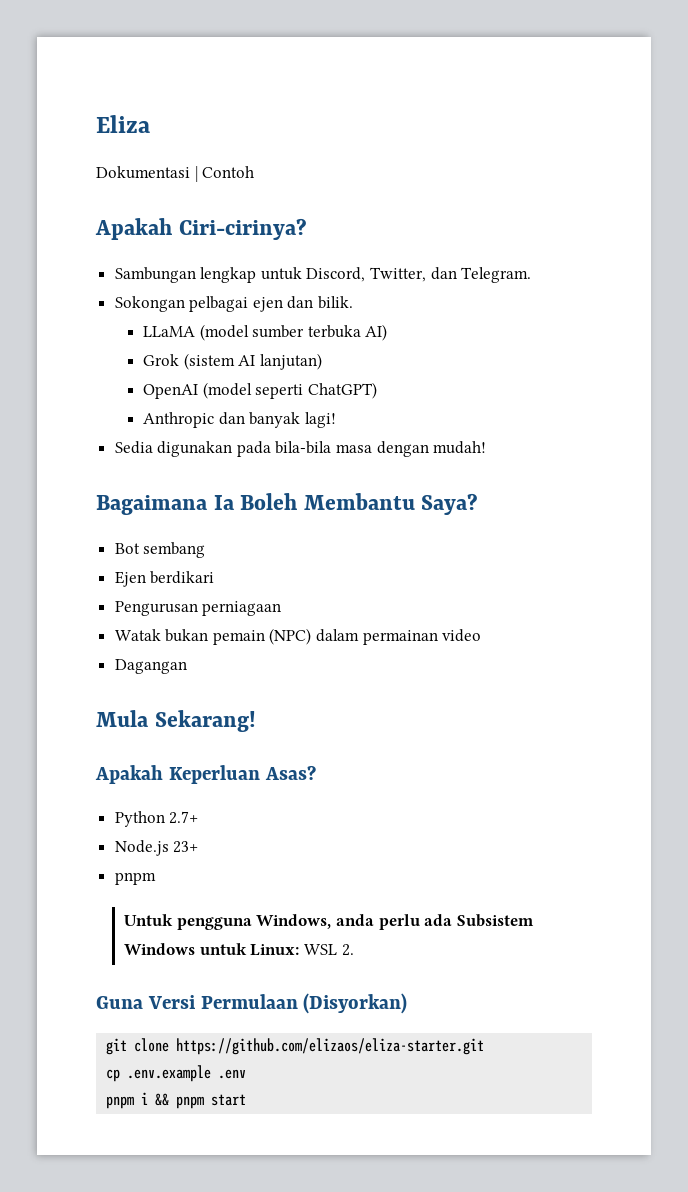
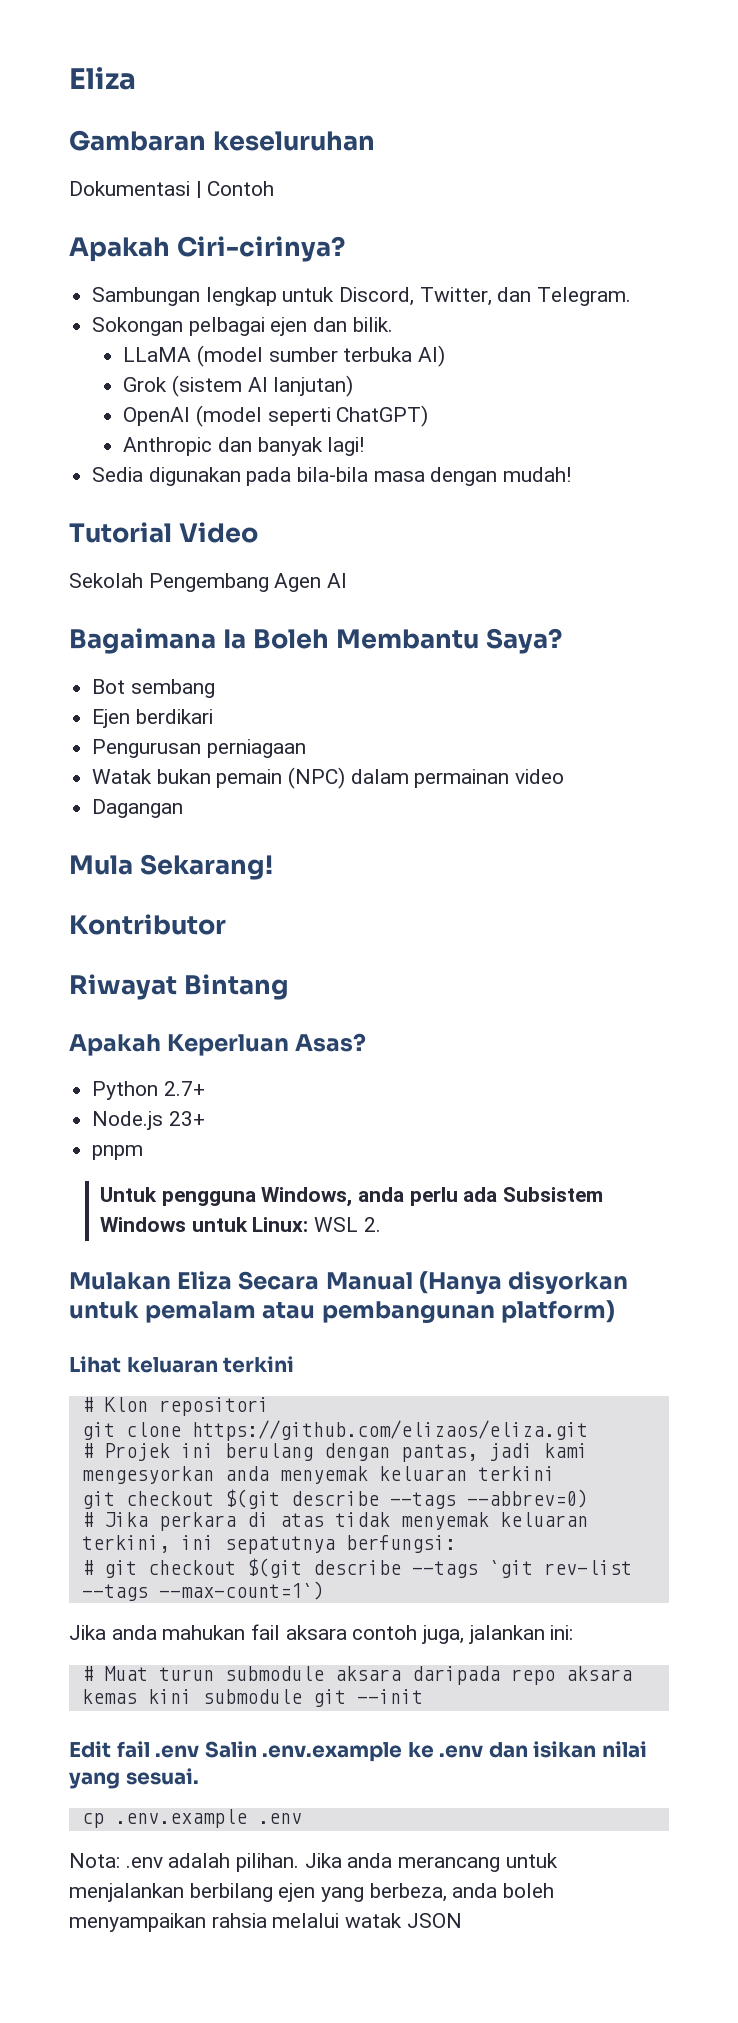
[96,115,150,133] Eliza -> [69,67,136,90] [69,130,375,151] Eliza // Gambaran keseluruhan
(487, 447) none -> [69,522,258,543] [69,573,348,592] // Tutorial Video // Sekolah Pengembang Agen AI
(256, 721) none -> [69,914,226,935] [69,974,289,1000] // Kontributor // Riwayat Bintang
[96,993,408,1014] [106,1038,485,1055] [106,1065,247,1082] [106,1092,247,1109] Guna Versi Permulaan (Disyorkan) // git clone https://github.com/elizaos/eliza-starter.git // cp .env.example .env // pnpm i && pnpm start -> [69,1271,629,1294] [69,1300,615,1324] [69,1356,295,1373] [81,1397,269,1416] [81,1420,588,1441] [81,1443,588,1462] [81,1466,555,1484] [81,1489,588,1509] [81,1512,588,1531] [81,1535,456,1554] [81,1558,632,1578] [81,1581,324,1601] [69,1624,574,1644] [81,1666,632,1685] [81,1689,423,1707] [69,1741,647,1762] [69,1768,199,1789] [81,1809,302,1828] [69,1853,558,1872] [69,1883,555,1902] [69,1913,462,1932] Mulakan Eliza Secara Manual (Hanya disyorkan untuk pemalam atau pembangunan platform) // Lihat keluaran terkini // # Klon repositori // git clone https://github.com/elizaos/eliza.git // # Projek ini berulang dengan pantas, jadi kami mengesyorkan anda menyemak keluaran terkini // git checkout $(git describe --tags --abbrev=0) // # Jika perkara di atas tidak menyemak keluaran terkini, ini sepatutnya berfungsi: // # git checkout $(git describe --tags `git rev-list --tags --max-count=1`) // Jika anda mahukan fail aksara contoh juga, jalankan ini: // # Muat turun submodule aksara daripada repo aksara kemas kini submodule git --init // Edit fail .env Salin .env.example ke .env dan isikan nilai yang sesuai. // cp .env.example .env // Nota: .env adalah pilihan. Jika anda merancang untuk menjalankan berbilang ejen yang berbeza, anda boleh menyampaikan rahsia melalui watak JSON

